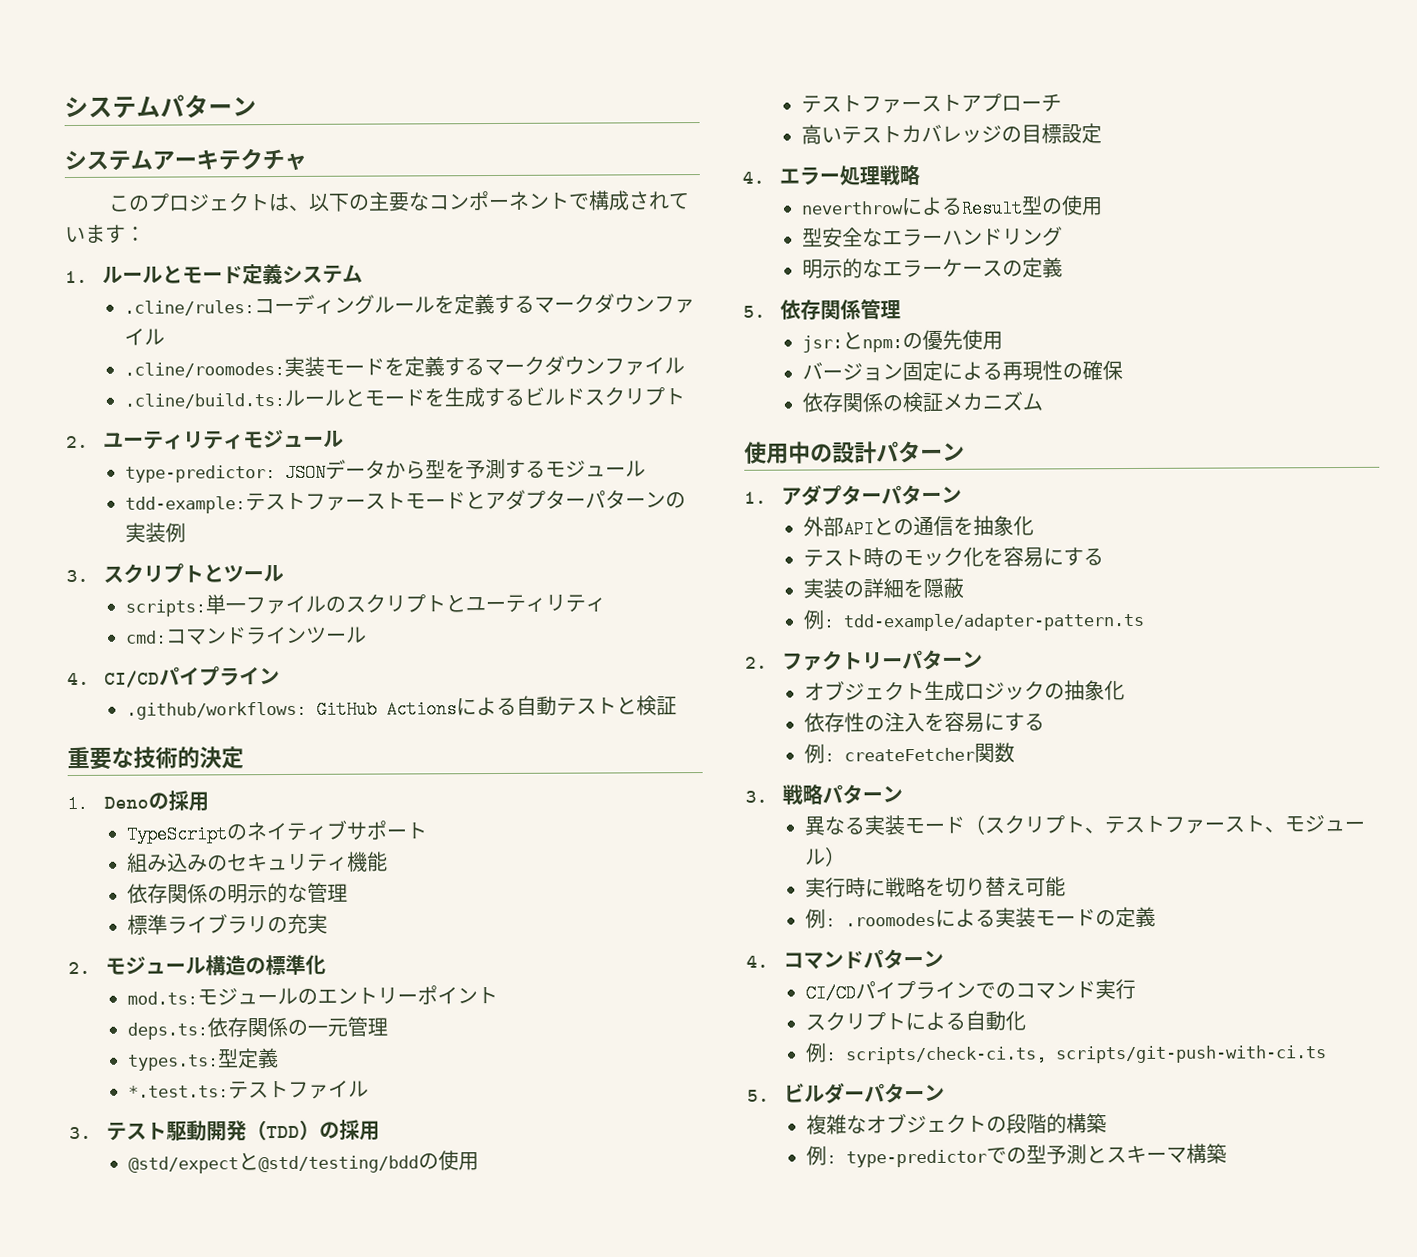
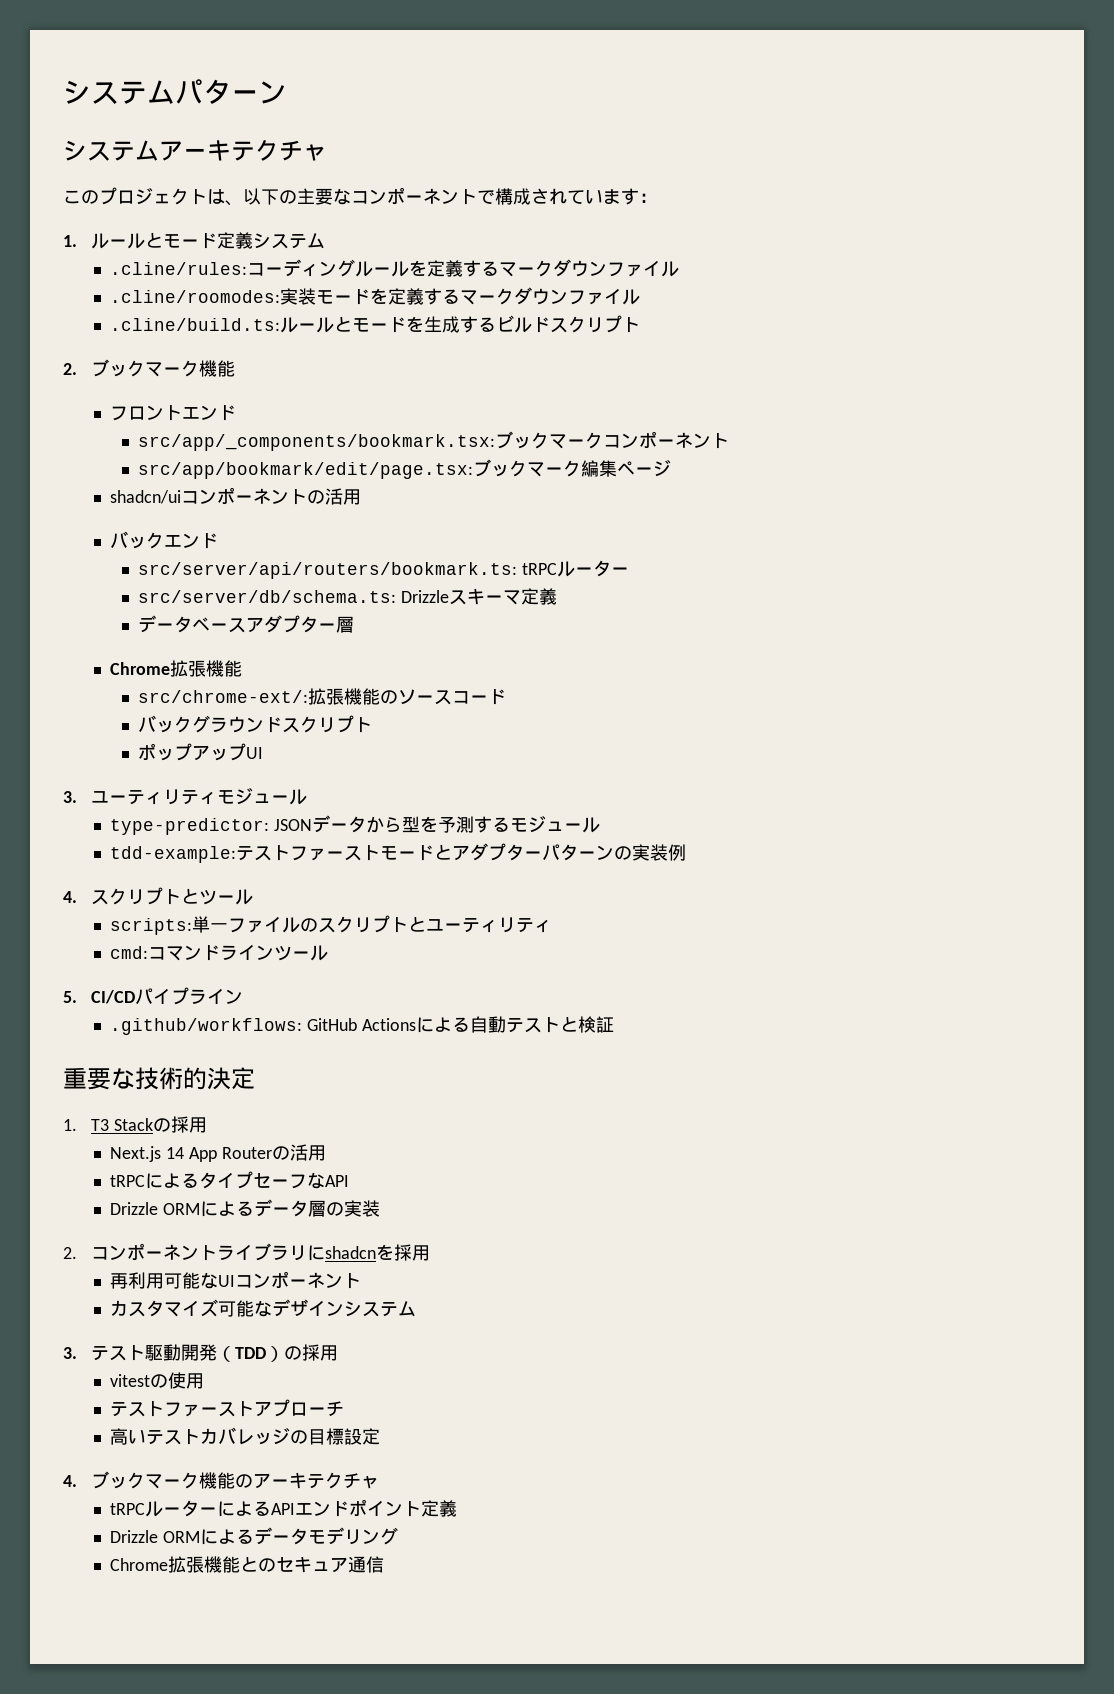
(89, 442) none -> [90,359,235,377] [110,405,237,421] [138,431,730,451] [138,459,672,479] [110,487,362,505] [110,531,219,549] [138,560,630,579] [138,588,558,605] [138,615,355,633] [110,660,243,677] [138,688,507,705] [138,715,373,733] [138,743,264,761] [63,791,77,803] ブックマーク機能 // フロントエンド // src/app/_components/bookmark.tsx:ブックマークコンポーネント // src/app/bookmark/edit/page.tsx:ブックマーク編集ページ // shadcn/uiコンポーネントの活用 // バックエンド // src/server/api/routers/bookmark.ts: tRPCルーター // src/server/db/schema.ts: Drizzleスキーマ定義 // データベースアダプター層 // Chrome拡張機能 // src/chrome-ext/:拡張機能のソースコード // バックグラウンドスクリプト // ポップアップUI // 3.
[66,569,89,583] 3. -> [63,891,77,903] 4.
[67,672,90,686] 4. -> [63,991,77,1003] 5.
[103,790,209,812] [125,819,427,844] [126,851,388,873] [126,882,348,904] [126,913,328,935] [68,954,326,976] [126,985,498,1009] [126,1016,388,1040] [126,1048,279,1071] [127,1080,369,1102] Denoの採用 // TypeScriptのネイティブサポート // 組み込みのセキュリティ機能 // 依存関係の明示的な管理 // 標準ライブラリの充実 // 2.モジュール構造の標準化 // mod.ts:モジュールのエントリーポイント // deps.ts:依存関係の一元管理 // types.ts:型定義 // *.test.ts:テストファイル -> [90,1116,207,1133] [110,1144,327,1162] [110,1171,350,1189] [110,1199,381,1217] [63,1243,430,1261] [110,1271,362,1289] [110,1299,417,1317] T3 Stackの採用 // Next.js 14 App Routerの活用 // tRPCによるタイプセーフなAPI // Drizzle ORMによるデータ層の実装 // 2.コンポーネントライブラリにshadcnを採用 // 再利用可能なUIコンポーネント // カスタマイズ可能なデザインシステム
[127,1152,419,1174] @std/expectと@std/testing/bdd -> [110,1374,151,1387] vitest
[778,163,920,186] [800,195,1103,218] [801,226,1063,248] [801,257,1063,279] [743,299,901,320] [801,329,1003,353] [801,360,1123,382] [801,391,1043,413] [744,441,965,464] [744,484,962,506] [802,515,1034,539] [802,546,1104,568] [802,577,964,599] [802,609,1145,632] [745,649,983,672] [803,680,1125,701] [803,711,1045,733] [803,742,1015,766] [745,783,903,805] [803,814,1365,836] [804,846,846,867] [804,876,1066,898] [804,906,1156,931] [746,949,944,970] [804,978,1136,1003] [804,1010,1026,1031] [804,1042,1327,1065] [747,1082,945,1104] [805,1113,1107,1135] [805,1143,1227,1168] エラー処理戦略 // neverthrowによるResult型の使用 // 型安全なエラーハンドリング // 明示的なエラーケースの定義 // 5.依存関係管理 // jsr:とnpm:の優先使用 // バージョン固定による再現性の確保 // 依存関係の検証メカニズム // 使用中の設計パターン // 1.アダプターパターン // 外部APIとの通信を抽象化 // テスト時のモック化を容易にする // 実装の詳細を隠蔽 // 例: tdd-example/adapter-pattern.ts // 2.ファクトリーパターン // オブジェクト生成ロジックの抽象化 // 依存性の注入を容易にする // 例: createFetcher関数 // 3.戦略パターン // 異なる実装モード（スクリプト、テストファースト、モジュール） // 実行時に戦略を切り替え可能 // 例: .roomodesによる実装モードの定義 // 4.コマンドパターン // CI/CDパイプラインでのコマンド実行 // スクリプトによる自動化 // 例: scripts/check-ci.ts, scripts/git-push-with-ci.ts // 5.ビルダーパターン // 複雑なオブジェクトの段階的構築 // 例: type-predictorでの型予測とスキーマ構築 -> [90,1471,379,1489] [110,1499,458,1517] [110,1527,399,1545] [110,1556,385,1573] ブックマーク機能のアーキテクチャ // tRPCルーターによるAPIエンドポイント定義 // Drizzle ORMによるデータモデリング // Chrome拡張機能とのセキュア通信

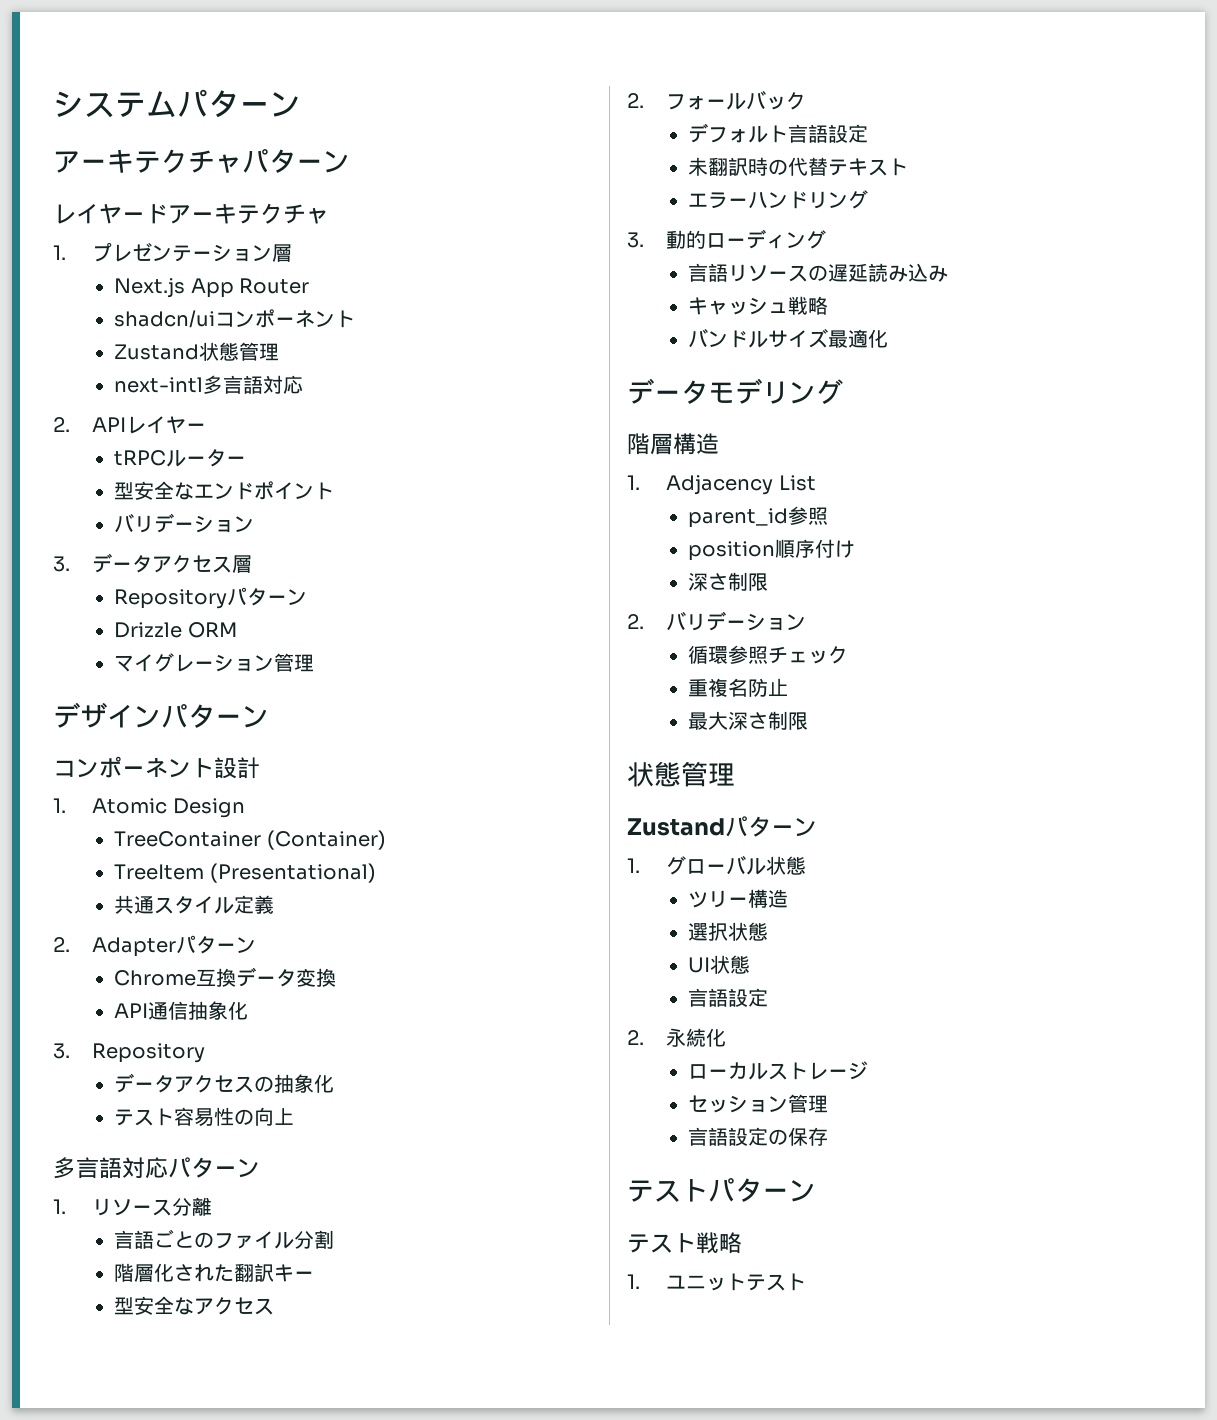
[63,139,327,161] [63,187,657,206] [63,232,325,249] [110,259,680,277] [110,287,641,305] [110,315,641,333] [63,359,235,377] [110,405,237,421] [138,431,730,451] [138,459,672,479] システムアーキテクチャ // このプロジェクトは、以下の主要なコンポーネントで構成されています： // 1.ルールとモード定義システム // .cline/rules:コーディングルールを定義するマークダウンファイル // .cline/roomodes:実装モードを定義するマークダウンファイル // .cline/build.ts:ルールとモードを生成するビルドスクリプト // 2.ブックマーク機能 // フロントエンド // src/app/_components/bookmark.tsx:ブックマークコンポーネント // src/app/bookmark/edit/page.tsx:ブックマーク編集ページ -> [53,149,350,173] [53,203,329,224] [53,242,293,262] [114,278,310,298] アーキテクチャパターン // レイヤードアーキテクチャ // 1.プレゼンテーション層 // Next.js App Router
[307,488,362,505] [110,531,219,549] [138,560,630,579] [138,588,558,605] [138,615,355,633] [110,660,243,677] [138,688,507,705] [138,715,373,733] [138,743,264,761] [63,788,307,805] [110,815,601,835] [110,843,687,863] [63,887,253,905] [110,915,553,935] [110,944,329,961] [63,987,243,1005] [110,1016,615,1035] [63,1067,255,1090] [63,1116,207,1133] [110,1144,327,1162] [110,1171,350,1189] [110,1199,381,1217] [63,1243,430,1261] [110,1271,362,1289] [110,1299,417,1317] [63,1344,338,1362] [110,1372,205,1389] [110,1399,345,1417] [110,1427,381,1445] [63,1471,379,1489] [110,1499,458,1517] [110,1527,399,1545] [110,1556,385,1573] の活用 // バックエンド // src/server/api/routers/bookmark.ts: tRPCルーター // src/server/db/schema.ts: Drizzleスキーマ定義 // データベースアダプター層 // Chrome拡張機能 // src/chrome-ext/:拡張機能のソースコード // バックグラウンドスクリプト // ポップアップUI // 3.ユーティリティモジュール // type-predictor: JSONデータから型を予測するモジュール // tdd-example:テストファーストモードとアダプターパターンの実装例 // 4.スクリプトとツール // scripts:単一ファイルのスクリプトとユーティリティ // cmd:コマンドラインツール // 5. CI/CDパイプライン // .github/workflows: GitHub Actionsによる自動テストと検証 // 重要な技術的決定 // 1. T3 Stackの採用 // Next.js 14 App Routerの活用 // tRPCによるタイプセーフなAPI // Drizzle ORMによるデータ層の実装 // 2.コンポーネントライブラリにshadcnを採用 // 再利用可能なUIコンポーネント // カスタマイズ可能なデザインシステム // 3.テスト駆動開発（TDD）の採用 // vitestの使用 // テストファーストアプローチ // 高いテストカバレッジの目標設定 // 4.ブックマーク機能のアーキテクチャ // tRPCルーターによるAPIエンドポイント定義 // Drizzle ORMによるデータモデリング // Chrome拡張機能とのセキュア通信 -> [114,342,280,361] [114,375,304,394] [53,416,207,434] [114,449,247,467] [114,481,335,500] [114,513,255,533] [53,553,253,573] [114,587,308,609] [114,622,237,638] [114,653,315,672] [53,702,269,728] [53,756,260,779] [53,798,245,818] [114,830,386,850] [114,863,376,883] [114,895,275,914] [53,935,257,957] [114,967,337,987] [114,1001,249,1020] [53,1043,206,1063] [114,1073,335,1093] [114,1107,295,1127] [53,1157,260,1179] [53,1197,213,1216] [114,1229,335,1249] [114,1263,315,1282] [114,1296,275,1315] [627,90,807,110] [688,123,869,143] [688,157,909,176] [688,190,869,209] [627,229,827,249] [688,263,949,282] [688,296,829,315] [688,328,889,348] [627,378,843,404] [627,433,719,455] [627,475,816,495] [688,506,829,528] [688,539,856,561] [688,572,769,591] [627,611,807,631] [688,645,849,664] [688,678,789,697] [688,711,809,730] [627,761,735,787] [627,816,817,837] [627,855,807,875] [688,889,789,908] [688,922,769,941] [688,955,751,974] [688,988,769,1007] [627,1028,727,1047] [688,1061,869,1080] [688,1094,829,1113] [688,1127,829,1146] [627,1178,816,1202] [627,1232,742,1254] [627,1273,807,1291] // Zustand状態管理 // next-intl多言語対応 // 2. APIレイヤー // tRPCルーター // 型安全なエンドポイント // バリデーション // 3.データアクセス層 // Repositoryパターン // Drizzle ORM // マイグレーション管理 // デザインパターン // コンポーネント設計 // 1. Atomic Design // TreeContainer (Container) // TreeItem (Presentational) // 共通スタイル定義 // 2. Adapterパターン // Chrome互換データ変換 // API通信抽象化 // 3. Repository // データアクセスの抽象化 // テスト容易性の向上 // 多言語対応パターン // 1.リソース分離 // 言語ごとのファイル分割 // 階層化された翻訳キー // 型安全なアクセス // 2.フォールバック // デフォルト言語設定 // 未翻訳時の代替テキスト // エラーハンドリング // 3.動的ローディング // 言語リソースの遅延読み込み // キャッシュ戦略 // バンドルサイズ最適化 // データモデリング // 階層構造 // 1. Adjacency List // parent_id参照 // position順序付け // 深さ制限 // 2.バリデーション // 循環参照チェック // 重複名防止 // 最大深さ制限 // 状態管理 // Zustandパターン // 1.グローバル状態 // ツリー構造 // 選択状態 // UI状態 // 言語設定 // 2.永続化 // ローカルストレージ // セッション管理 // 言語設定の保存 // テストパターン // テスト戦略 // 1.ユニットテスト

